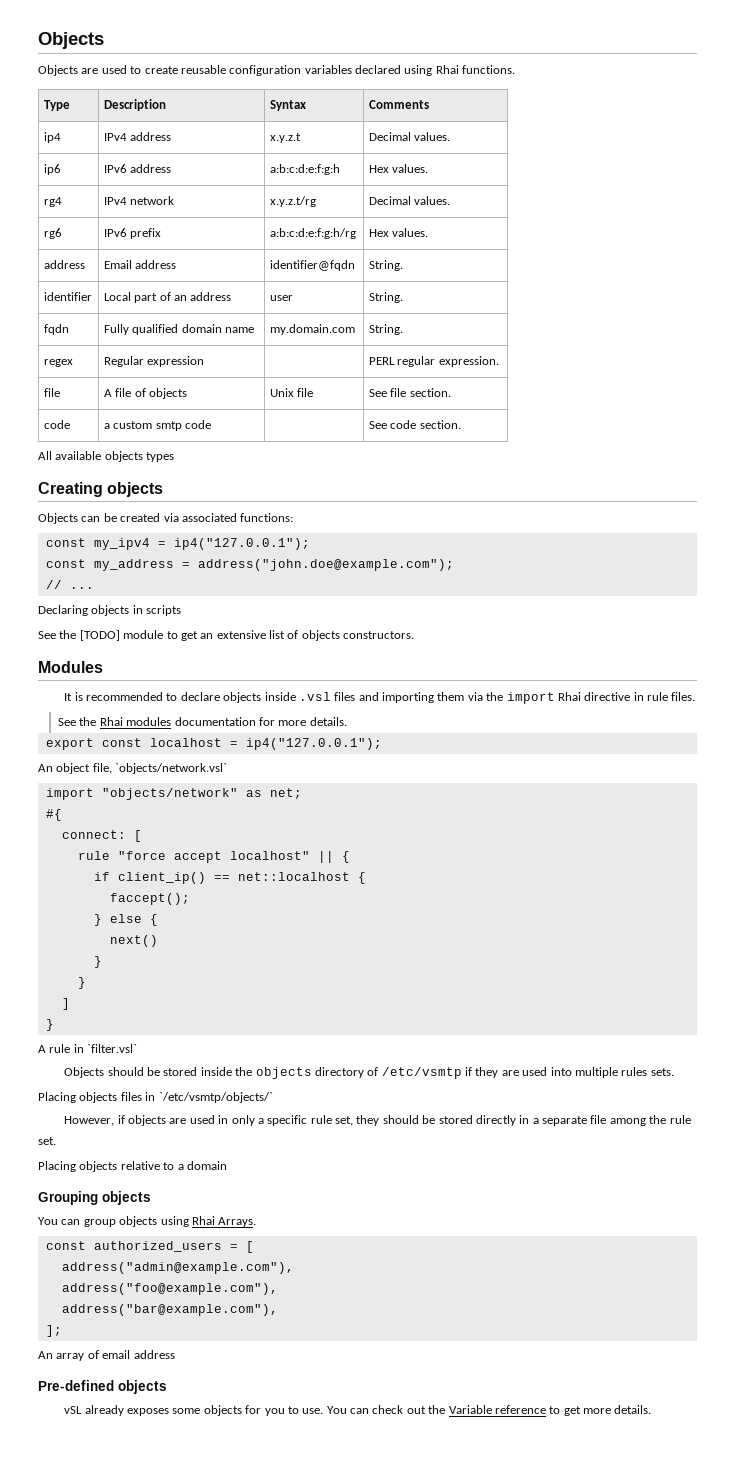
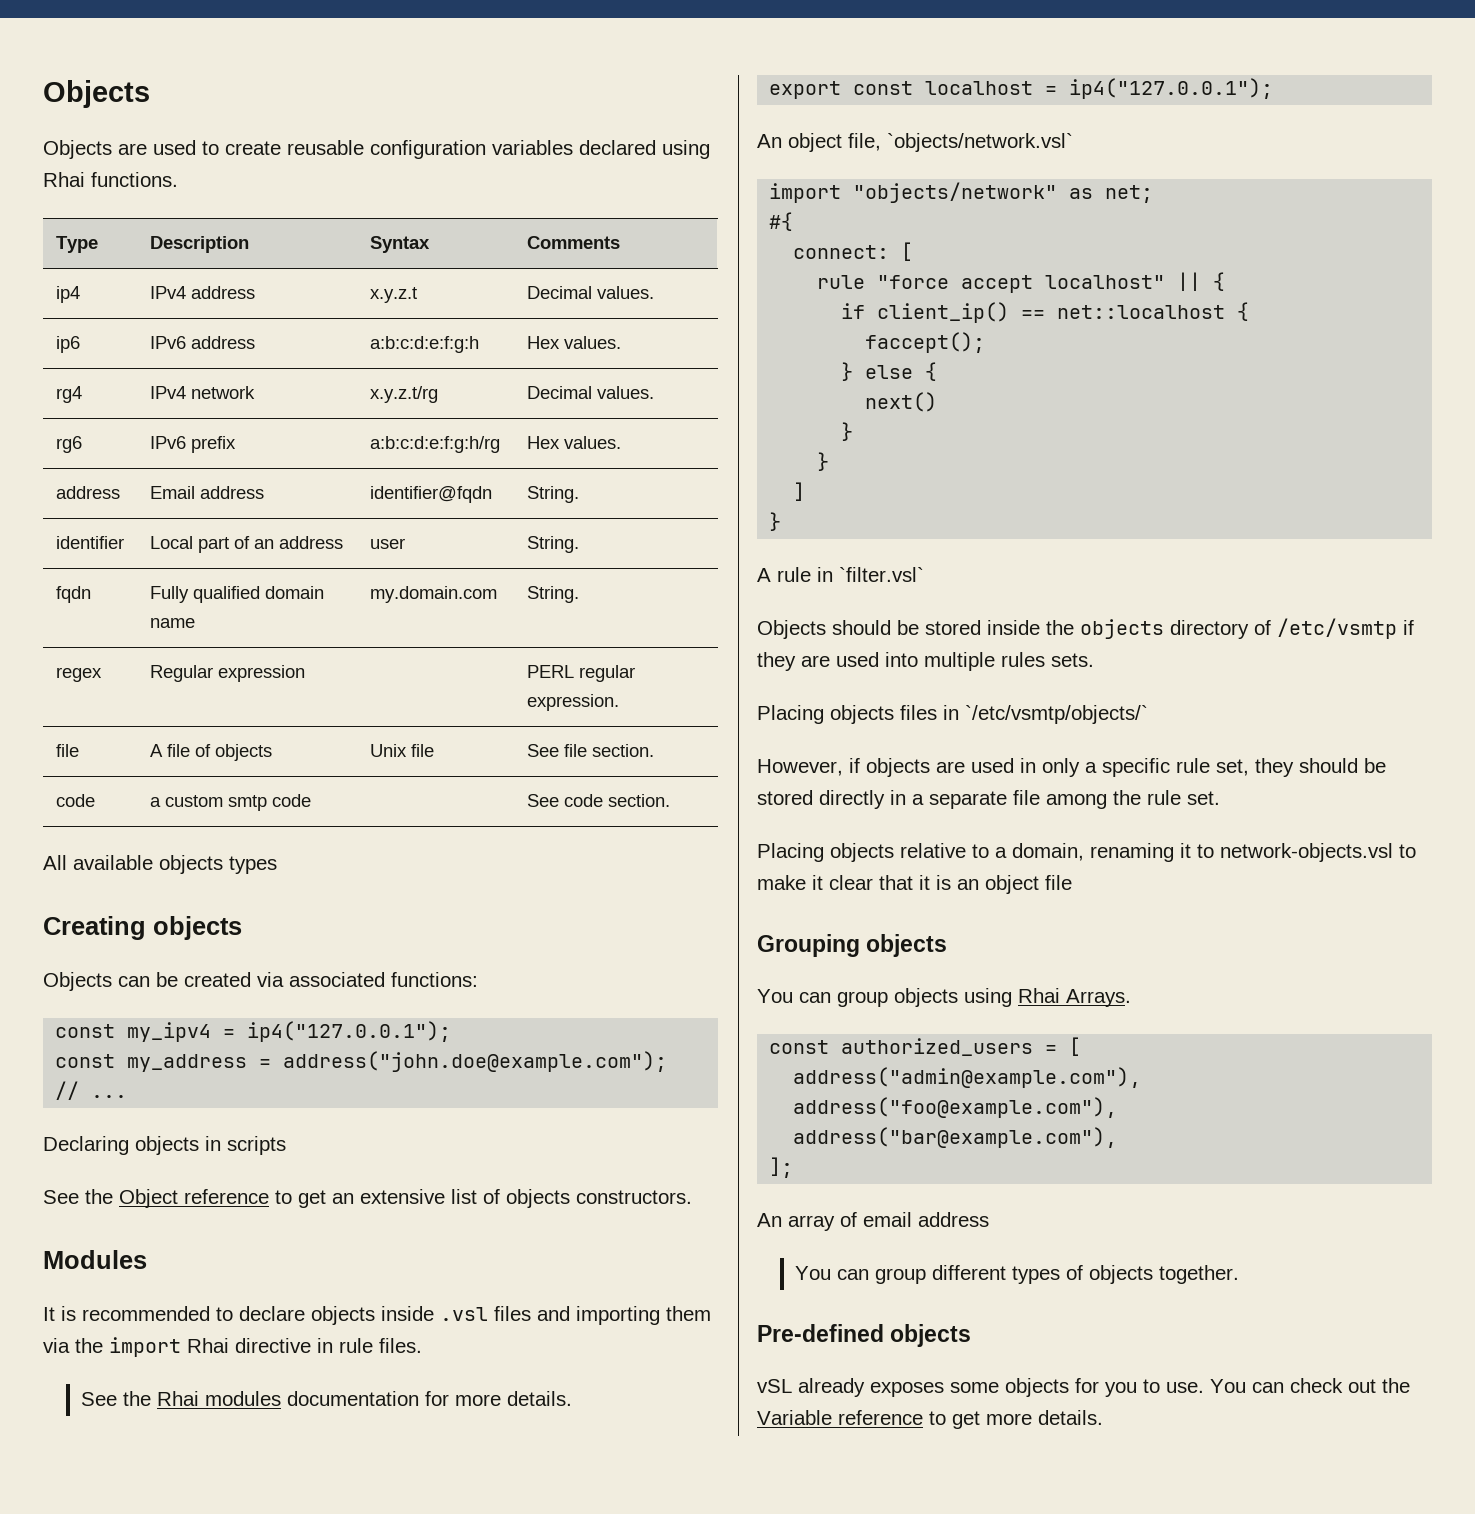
[79,630,164,641] [TODO] module -> [119,1189,269,1208] Object reference
[186,1161,227,1170] domain -> [1012,843,1416,862] [757,875,1072,894] domain, renaming it to network-objects.vsl to make it clear that it is an object file
(175, 1354) none -> [794,1265,1239,1284] // You can group different types of objects together.

